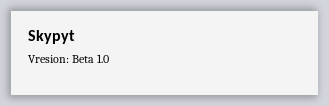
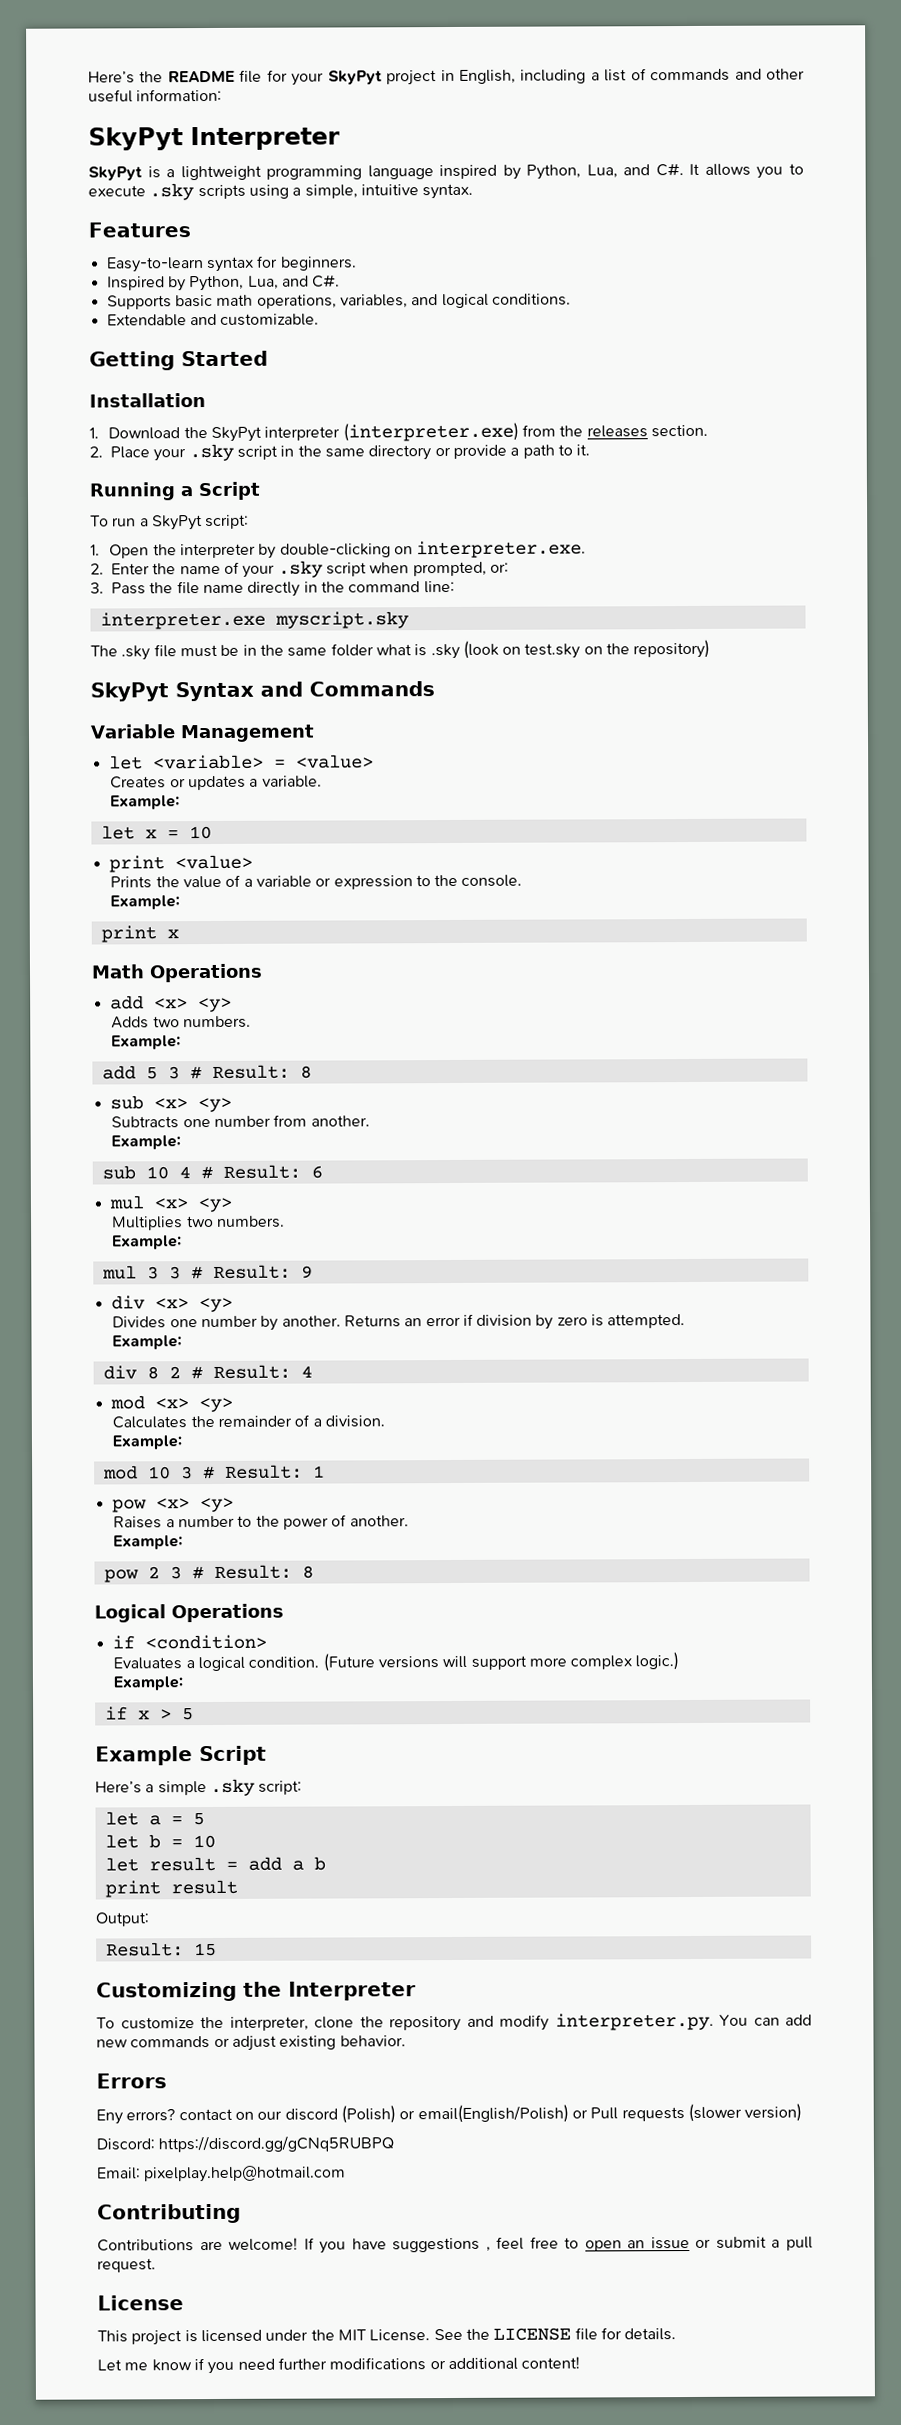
[28,30,75,44] [28,54,110,63] Skypyt // Vresion: Beta 1.0 -> [88,68,805,86] [88,88,223,103] [88,126,340,151] [88,163,804,181] [88,183,474,201] [88,222,191,238] [105,255,357,273] [106,274,341,292] [106,293,571,310] [106,313,320,327] [89,350,268,371] [89,393,206,408] [89,422,708,442] [89,443,591,462] [89,481,261,501] [90,514,250,531] [90,540,587,559] [90,560,509,578] [90,580,455,597] [99,611,409,630] [90,639,711,661] [90,681,435,702] [90,724,315,743] [108,754,374,770] [110,775,322,791] [110,795,181,810] [100,825,212,840] [108,854,253,873] [110,874,523,890] [110,895,181,910] [100,925,179,943] [91,963,263,983] [109,995,232,1013] [111,1015,251,1029] [111,1035,182,1050] [101,1064,312,1080] [109,1095,232,1113] [111,1114,370,1129] [111,1135,182,1150] [101,1164,323,1180] [108,1195,232,1213] [112,1215,285,1231] [112,1235,183,1250] [101,1264,313,1280] [110,1295,233,1313] [112,1313,686,1331] [112,1335,183,1350] [102,1364,313,1380] [109,1395,233,1413] [112,1414,385,1429] [112,1435,183,1450] [102,1464,325,1480] [111,1497,234,1513] [113,1514,409,1530] [113,1535,184,1550] [103,1564,314,1583] [94,1603,284,1623] [111,1634,267,1650] [113,1652,680,1672] [113,1676,184,1691] [104,1706,194,1721] [95,1745,267,1766] [95,1778,303,1797] [104,1811,205,1826] [104,1834,216,1849] [104,1856,326,1872] [104,1879,238,1898] [95,1912,149,1927] [105,1942,217,1957] [96,1981,416,2002] [96,2012,812,2032] [96,2035,406,2051] [96,2073,167,2089] [96,2103,803,2125] [96,2135,395,2153] [96,2165,347,2183] [97,2203,241,2224] [97,2236,813,2254] [97,2258,156,2273] [97,2295,184,2311] [97,2327,677,2346] [97,2356,581,2375] Here’s the README file for your SkyPyt project in English, including a list of commands and other useful information: // SkyPyt Interpreter // SkyPyt is a lightweight programming language inspired by Python, Lua, and C#. It allows you to execute .sky scripts using a simple, intuitive syntax. // Features // Easy-to-learn syntax for beginners. // Inspired by Python, Lua, and C#. // Supports basic math operations, variables, and logical conditions. // Extendable and customizable. // Getting Started // Installation // 1. Download the SkyPyt interpreter (interpreter.exe) from the releases section. // 2. Place your .sky script in the same directory or provide a path to it. // Running a Script // To run a SkyPyt script: // 1. Open the interpreter by double-clicking on interpreter.exe. // 2. Enter the name of your .sky script when prompted, or: // 3. Pass the file name directly in the command line: // interpreter.exe myscript.sky // The .sky file must be in the same folder what is .sky (look on test.sky on the repository) // SkyPyt Syntax and Commands // Variable Management // let <variable> = <value> // Creates or updates a variable. // Example: // let x = 10 // print <value> // Prints the value of a variable or expression to the console. // Example: // print x // Math Operations // add <x> <y> // Adds two numbers. // Example: // add 5 3 # Result: 8 // sub <x> <y> // Subtracts one number from another. // Example: // sub 10 4 # Result: 6 // mul <x> <y> // Multiplies two numbers. // Example: // mul 3 3 # Result: 9 // div <x> <y> // Divides one number by another. Returns an error if division by zero is attempted. // Example: // div 8 2 # Result: 4 // mod <x> <y> // Calculates the remainder of a division. // Example: // mod 10 3 # Result: 1 // pow <x> <y> // Raises a number to the power of another. // Example: // pow 2 3 # Result: 8 // Logical Operations // if <condition> // Evaluates a logical condition. (Future versions will support more complex logic.) // Example: // if x > 5 // Example Script // Here’s a simple .sky script: // let a = 5 // let b = 10 // let result = add a b // print result // Output: // Result: 15 // Customizing the Interpreter // To customize the interpreter, clone the repository and modify interpreter.py. You can add new commands or adjust existing behavior. // Errors // Eny errors? contact on our discord (Polish) or email(English/Polish) or Pull requests (slower version) // Discord: https://discord.gg/gCNq5RUBPQ // Email: pixelplay.help@hotmail.com // Contributing // Contributions are welcome! If you have suggestions , feel free to open an issue or submit a pull request. // License // This project is licensed under the MIT License. See the LICENSE file for details. // Let me know if you need further modifications or additional content!

